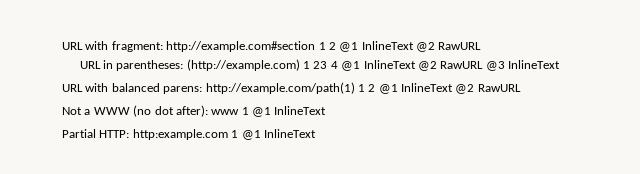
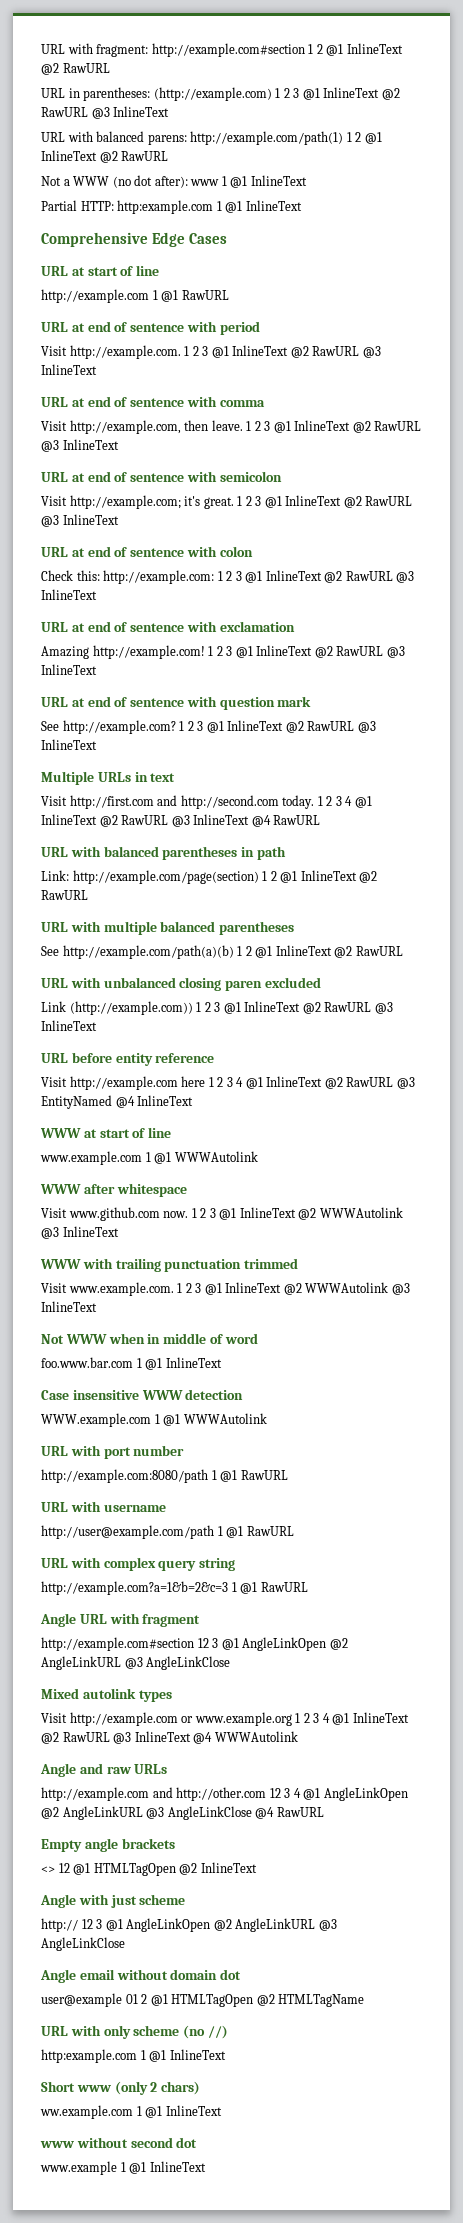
[313,61,338,69] 23 4 -> [283,88,300,98] 2 3
(316, 133) none -> [41,232,228,247] [41,265,160,276] [41,289,229,303] [41,321,260,335] [41,345,381,359] [41,364,97,375] [41,396,265,407] [41,420,422,434] [41,439,119,452] [41,471,282,482] [41,495,413,509] [41,514,119,527] [41,546,253,557] [41,570,415,584] [41,589,97,600] [41,621,295,632] [41,645,405,659] [41,664,97,675] [41,696,312,710] [41,720,376,734] [41,739,97,750] [41,771,176,785] [41,795,372,809] [41,814,321,827] [41,846,286,860] [41,870,378,884] [41,890,88,900] [41,921,295,935] [41,945,403,959] [41,977,321,991] [41,1001,393,1015] [41,1020,97,1031] [41,1052,215,1066] [41,1076,415,1090] [41,1095,194,1109] [40,1127,172,1138] [40,1151,258,1165] [40,1183,187,1197] [41,1207,403,1221] [41,1226,119,1239] [40,1258,299,1272] [41,1282,410,1296] [41,1301,97,1312] [41,1333,258,1344] [41,1357,222,1370] [41,1389,244,1400] [41,1413,267,1427] [41,1445,185,1459] [41,1469,288,1483] [41,1501,166,1512] [41,1525,294,1539] [41,1557,236,1571] [41,1581,308,1595] [40,1613,201,1627] [41,1637,348,1651] [41,1656,231,1670] [41,1688,172,1702] [41,1712,409,1726] [41,1731,298,1744] [40,1763,168,1777] [41,1787,408,1801] [41,1806,324,1820] [41,1838,175,1852] [41,1862,257,1876] [40,1894,186,1908] [41,1918,337,1932] [41,1937,125,1951] [40,1969,242,1983] [41,1993,365,2007] [41,2025,228,2039] [41,2049,226,2063] [41,2081,201,2095] [40,2105,222,2119] [40,2137,198,2148] [40,2161,206,2175] // Comprehensive Edge Cases // URL at start of line // http://example.com 1 @1 RawURL // URL at end of sentence with period // Visit http://example.com. 1 2 3 @1 InlineText @2 RawURL @3 InlineText // URL at end of sentence with comma // Visit http://example.com, then leave. 1 2 3 @1 InlineText @2 RawURL @3 InlineText // URL at end of sentence with semicolon // Visit http://example.com; it's great. 1 2 3 @1 InlineText @2 RawURL @3 InlineText // URL at end of sentence with colon // Check this: http://example.com: 1 2 3 @1 InlineText @2 RawURL @3 InlineText // URL at end of sentence with exclamation // Amazing http://example.com! 1 2 3 @1 InlineText @2 RawURL @3 InlineText // URL at end of sentence with question mark // See http://example.com? 1 2 3 @1 InlineText @2 RawURL @3 InlineText // Multiple URLs in text // Visit http://first.com and http://second.com today. 1 2 3 4 @1 InlineText @2 RawURL @3 InlineText @4 RawURL // URL with balanced parentheses in path // Link: http://example.com/page(section) 1 2 @1 InlineText @2 RawURL // URL with multiple balanced parentheses // See http://example.com/path(a)(b) 1 2 @1 InlineText @2 RawURL // URL with unbalanced closing paren excluded // Link (http://example.com)) 1 2 3 @1 InlineText @2 RawURL @3 InlineText // URL before entity reference // Visit http://example.com here 1 2 3 4 @1 InlineText @2 RawURL @3 EntityNamed @4 InlineText // WWW at start of line // www.example.com 1 @1 WWWAutolink // WWW after whitespace // Visit www.github.com now. 1 2 3 @1 InlineText @2 WWWAutolink @3 InlineText // WWW with trailing punctuation trimmed // Visit www.example.com. 1 2 3 @1 InlineText @2 WWWAutolink @3 InlineText // Not WWW when in middle of word // foo.www.bar.com 1 @1 InlineText // Case insensitive WWW detection // WWW.example.com 1 @1 WWWAutolink // URL with port number // http://example.com:8080/path 1 @1 RawURL // URL with username // http://user@example.com/path 1 @1 RawURL // URL with complex query string // http://example.com?a=1&b=2&c=3 1 @1 RawURL // Angle URL with fragment // http://example.com#section 12 3 @1 AngleLinkOpen @2 AngleLinkURL @3 AngleLinkClose // Mixed autolink types // Visit http://example.com or www.example.org 1 2 3 4 @1 InlineText @2 RawURL @3 InlineText @4 WWWAutolink // Angle and raw URLs // http://example.com and http://other.com 12 3 4 @1 AngleLinkOpen @2 AngleLinkURL @3 AngleLinkClose @4 RawURL // Empty angle brackets // <> 12 @1 HTMLTagOpen @2 InlineText // Angle with just scheme // http:// 12 3 @1 AngleLinkOpen @2 AngleLinkURL @3 AngleLinkClose // Angle email without domain dot // user@example 01 2 @1 HTMLTagOpen @2 HTMLTagName // URL with only scheme (no //) // http:example.com 1 @1 InlineText // Short www (only 2 chars) // ww.example.com 1 @1 InlineText // www without second dot // www.example 1 @1 InlineText

